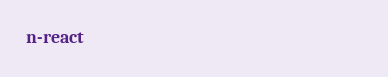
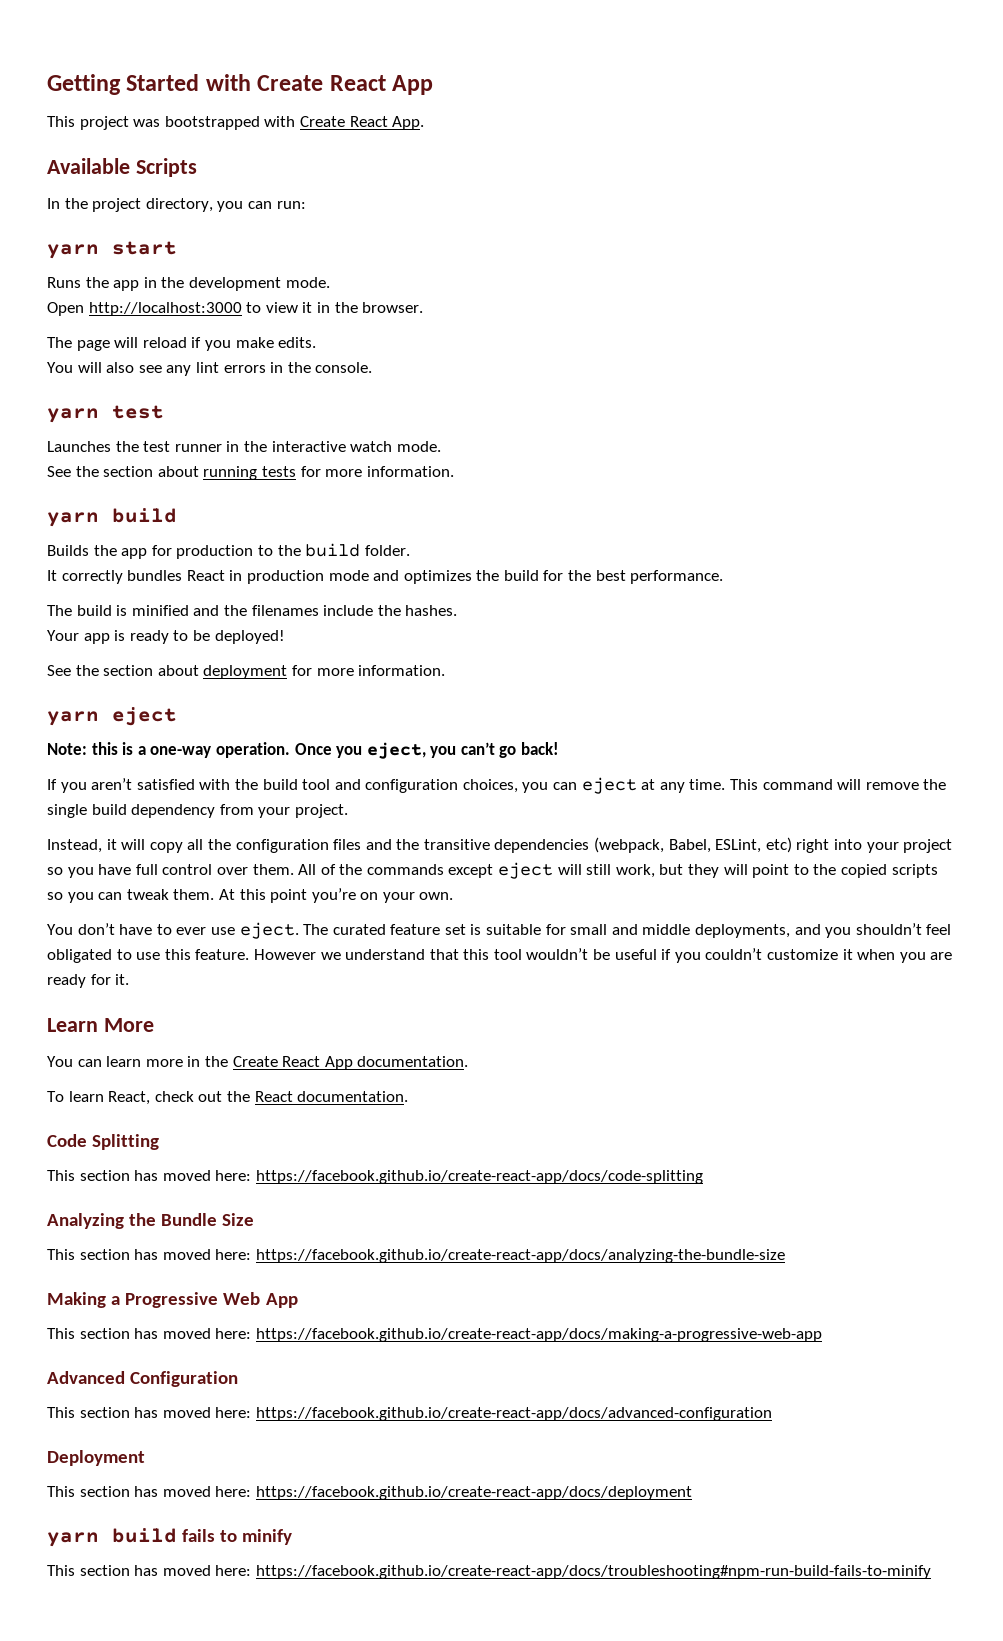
[26,32,84,43] n-react -> [47,74,434,95] [47,116,425,130] [47,158,197,177] [47,198,306,212] [47,241,177,259] [47,277,330,291] [47,302,424,316] [47,337,317,351] [47,362,373,376] [47,405,164,423] [47,441,441,452] [47,466,454,480] [47,508,177,527] [47,543,410,559] [47,570,724,584] [47,605,458,616] [47,630,285,644] [47,665,446,679] [47,707,177,726] [47,742,560,759] [47,777,947,794] [47,804,348,818] [47,837,953,853] [47,862,938,879] [47,888,454,903] [47,922,952,939] [47,948,953,963] [47,974,130,988] [47,1018,154,1032] [47,1056,469,1070] [47,1091,409,1105] [47,1134,160,1150] [47,1170,703,1184] [47,1213,255,1229] [47,1249,785,1263] [47,1292,298,1308] [47,1328,822,1342] [47,1371,239,1387] [47,1407,772,1421] [47,1450,145,1466] [47,1486,692,1500] [47,1528,293,1547] [47,1565,931,1579] Getting Started with Create React App // This project was bootstrapped with Create React App. // Available Scripts // In the project directory, you can run: // yarn start // Runs the app in the development mode. // Open http://localhost:3000 to view it in the browser. // The page will reload if you make edits. // You will also see any lint errors in the console. // yarn test // Launches the test runner in the interactive watch mode. // See the section about running tests for more information. // yarn build // Builds the app for production to the build folder. // It correctly bundles React in production mode and optimizes the build for the best performance. // The build is minified and the filenames include the hashes. // Your app is ready to be deployed! // See the section about deployment for more information. // yarn eject // Note: this is a one-way operation. Once you eject, you can’t go back! // If you aren’t satisfied with the build tool and configuration choices, you can eject at any time. This command will remove the single build dependency from your project. // Instead, it will copy all the configuration files and the transitive dependencies (webpack, Babel, ESLint, etc) right into your project so you have full control over them. All of the commands except eject will still work, but they will point to the copied scripts so you can tweak them. At this point you’re on your own. // You don’t have to ever use eject. The curated feature set is suitable for small and middle deployments, and you shouldn’t feel obligated to use this feature. However we understand that this tool wouldn’t be useful if you couldn’t customize it when you are ready for it. // Learn More // You can learn more in the Create React App documentation. // To learn React, check out the React documentation. // Code Splitting // This section has moved here: https://facebook.github.io/create-react-app/docs/code-splitting // Analyzing the Bundle Size // This section has moved here: https://facebook.github.io/create-react-app/docs/analyzing-the-bundle-size // Making a Progressive Web App // This section has moved here: https://facebook.github.io/create-react-app/docs/making-a-progressive-web-app // Advanced Configuration // This section has moved here: https://facebook.github.io/create-react-app/docs/advanced-configuration // Deployment // This section has moved here: https://facebook.github.io/create-react-app/docs/deployment // yarn build fails to minify // This section has moved here: https://facebook.github.io/create-react-app/docs/troubleshooting#npm-run-build-fails-to-minify

